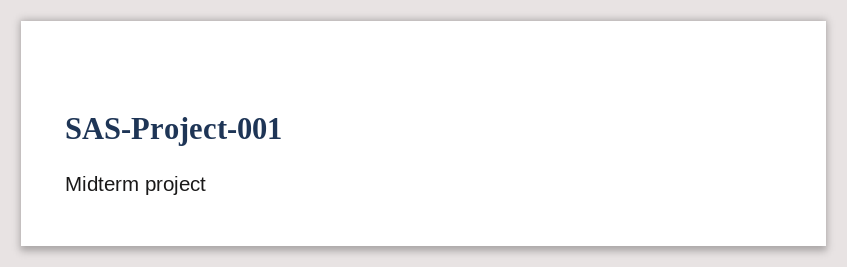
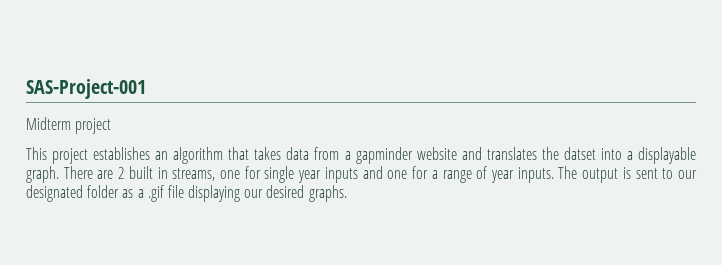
(206, 185) none -> [26,147,696,164] [26,166,698,183] [26,185,347,202] // This project establishes an algorithm that takes data from a gapminder website and translates the datset into a displayable graph. There are 2 built in streams, one for single year inputs and one for a range of year inputs. The output is sent to our designated folder as a .gif file displaying our desired graphs.

